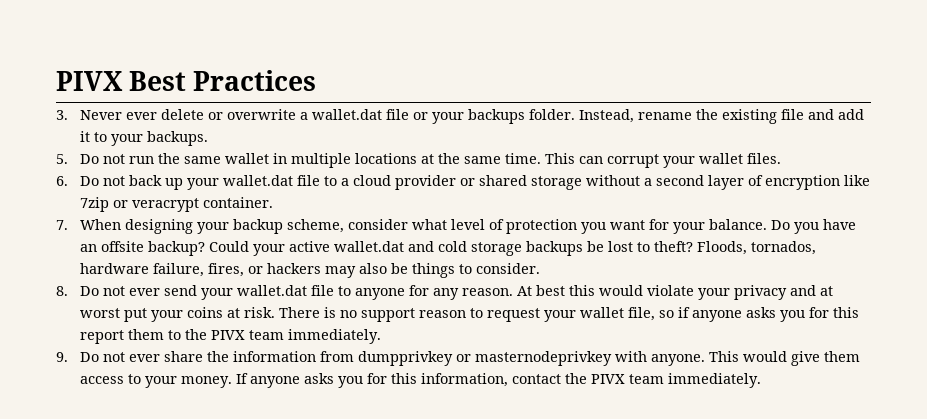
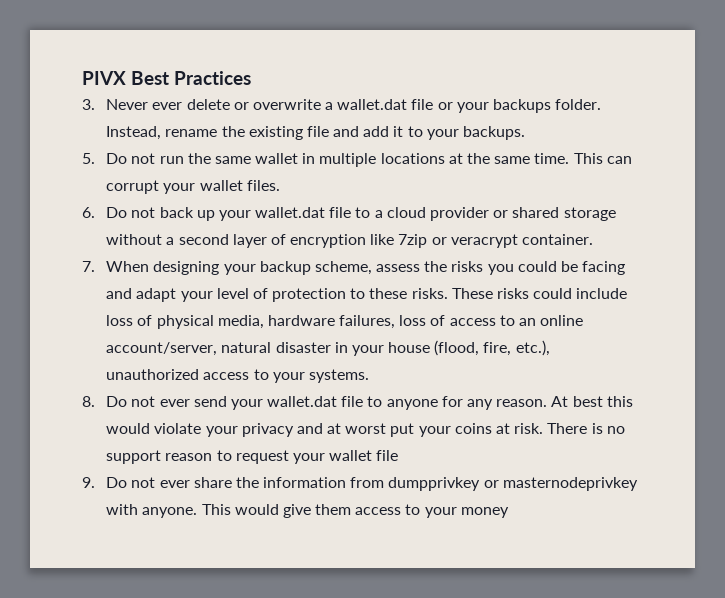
[348,219,857,234] [80,241,817,256] [80,263,541,278] consider what level of protection you want for your balance. Do you have an offsite backup? Could your active wallet.dat and cold storage backups be lost to theft? Floods, tornados, hardware failure, fires, or hackers may also be things to consider. -> [376,261,626,275] [106,288,628,302] [106,315,584,329] [106,340,550,356] [106,369,369,383] assess the risks you could be facing and adapt your level of protection to these risks. These risks could include loss of physical media, hardware failures, loss of access to an online account/server, natural disaster in your house (flood, fire, etc.), unauthorized access to your systems.
[628,307,860,322] [80,329,382,344] file, so if anyone asks you for this report them to the PIVX team immediately. -> [376,450,399,461] file
[181,373,762,388] money. If anyone asks you for this information, contact the PIVX team immediately. -> [460,507,509,518] money

